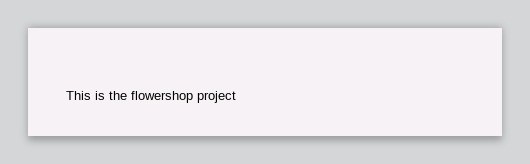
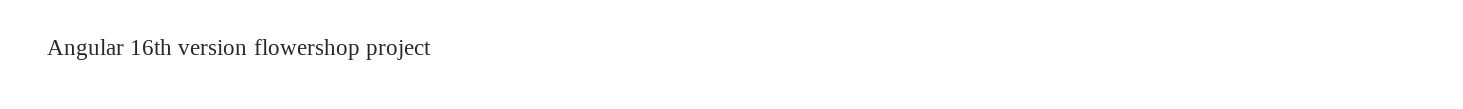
[66,91,127,100] This is the -> [47,39,248,60] Angular 16th version

